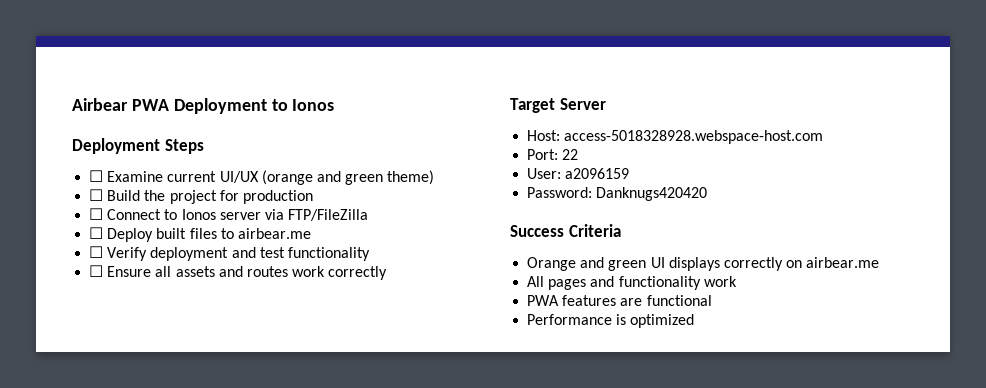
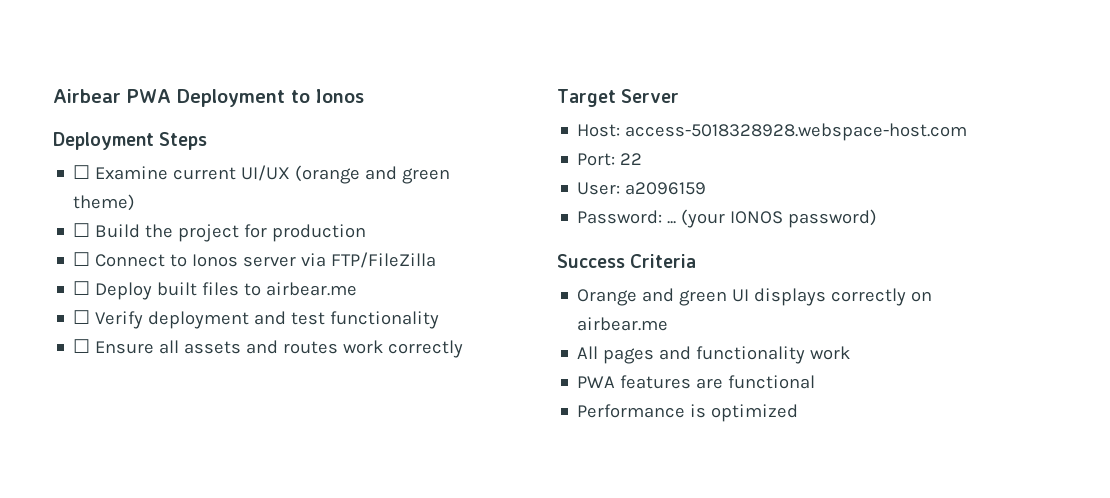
[596,187,708,201] Danknugs420420 -> [667,209,878,228] ... (your IONOS password)

